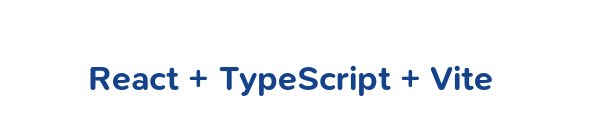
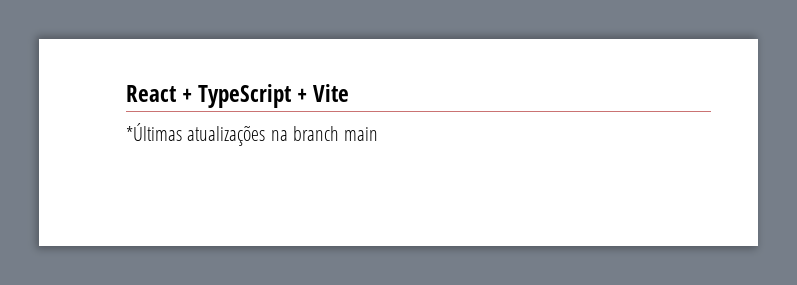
(494, 78) none -> [126,123,379,146] // *Últimas atualizações na branch main

